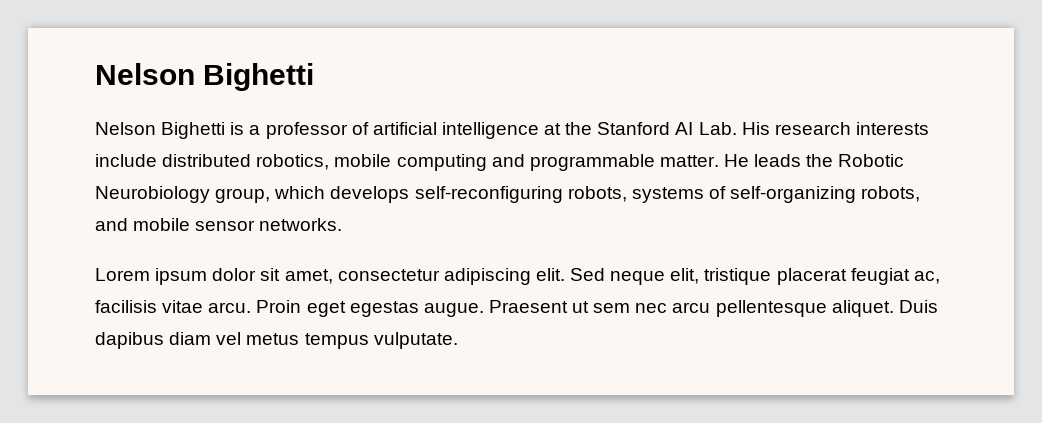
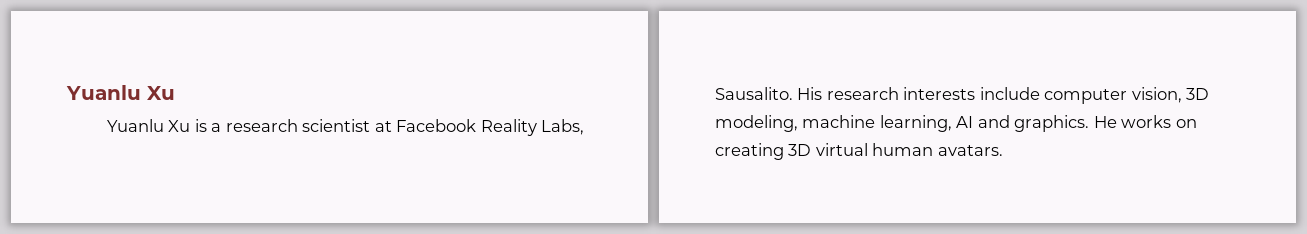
[95,63,315,91] [95,122,929,139] [95,154,905,171] [95,186,921,203] [95,218,343,231] [95,268,940,285] [95,300,938,317] [95,332,458,349] Nelson Bighetti // Nelson Bighetti is a professor of artificial intelligence at the Stanford AI Lab. His research interests include distributed robotics, mobile computing and programmable matter. He leads the Robotic Neurobiology group, which develops self-reconfiguring robots, systems of self-organizing robots, and mobile sensor networks. // Lorem ipsum dolor sit amet, consectetur adipiscing elit. Sed neque elit, tristique placerat feugiat ac, facilisis vitae arcu. Proin eget egestas augue. Praesent ut sem nec arcu pellentesque aliquet. Duis dapibus diam vel metus tempus vulputate. -> [66,85,175,100] [106,119,585,136] [715,87,1210,104] [715,115,1197,132] [715,143,1003,160] Yuanlu Xu // Yuanlu Xu is a research scientist at Facebook Reality Labs, Sausalito. His research interests include computer vision, 3D modeling, machine learning, AI and graphics. He works on creating 3D virtual human avatars.

